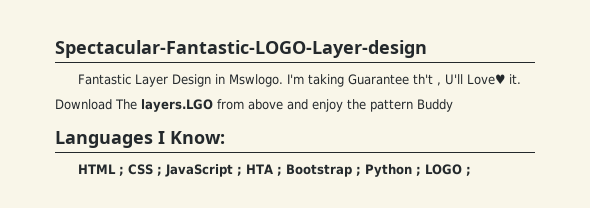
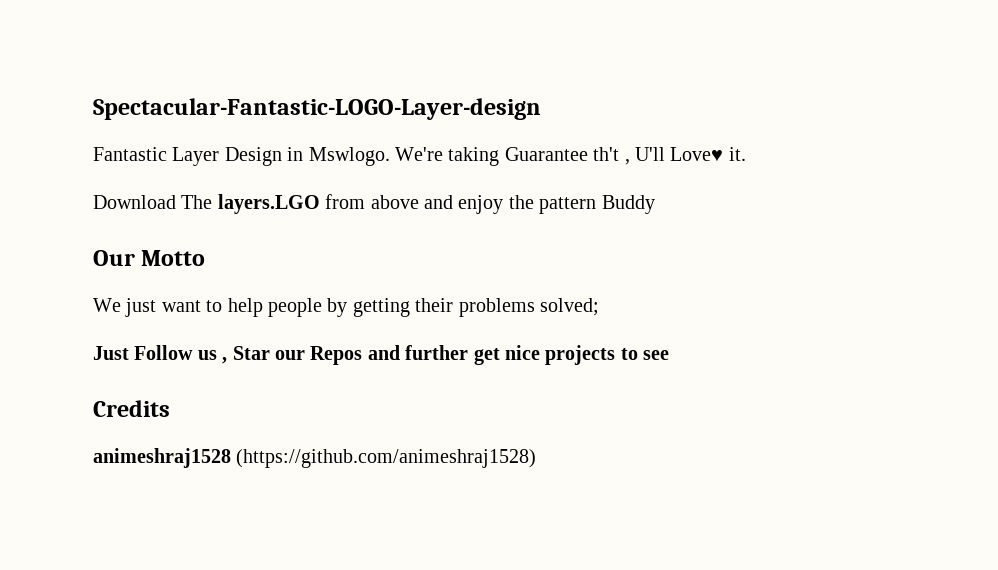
[287,74,305,84] I'm -> [395,147,443,161] We're
[55,131,225,148] [78,164,472,177] Languages I Know: // HTML ; CSS ; JavaScript ; HTA ; Bootstrap ; Python ; LOGO ; -> [93,250,206,266] [93,298,599,317] [93,345,670,365] [93,400,170,417] [93,448,537,468] Our Motto // We just want to help people by getting their problems solved; // Just Follow us , Star our Repos and further get nice projects to see // Credits // animeshraj1528 (https://github.com/animeshraj1528)

